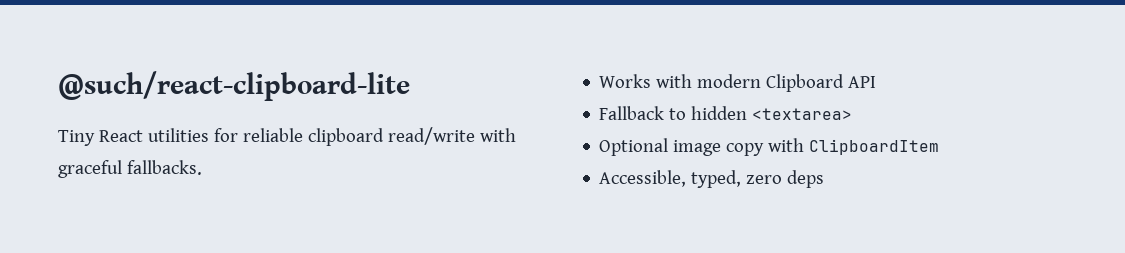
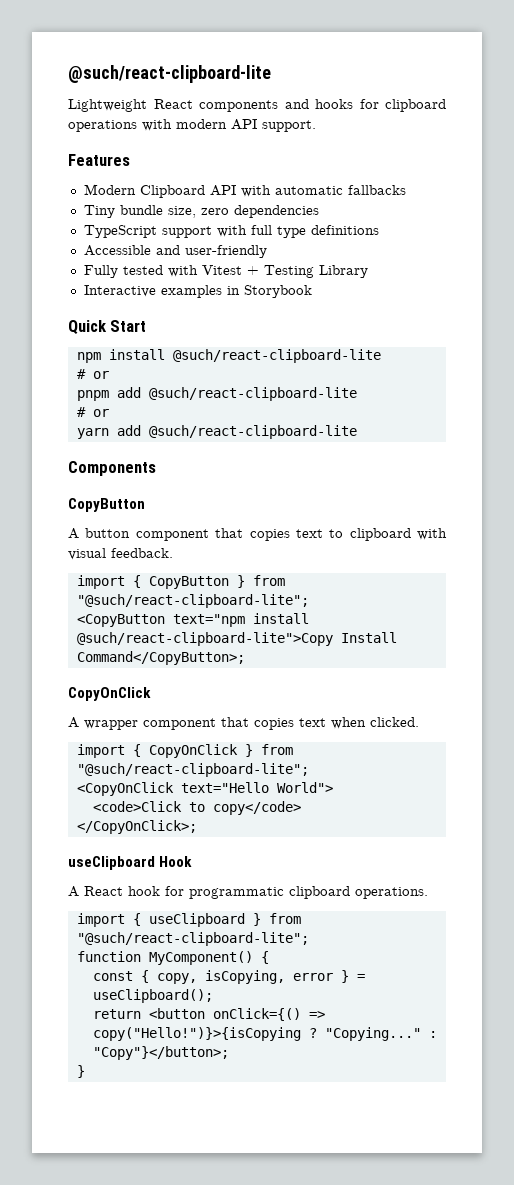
[58,71,410,101] [58,127,516,146] [58,160,202,178] [599,74,877,92] [599,106,853,120] [599,138,940,156] [599,170,825,188] @such/react-clipboard-lite // Tiny React utilities for reliable clipboard read/write with graceful fallbacks. // Works with modern Clipboard API // Fallback to hidden <textarea> // Optional image copy with ClipboardItem // Accessible, typed, zero deps -> [68,65,271,83] [68,99,446,112] [68,119,316,132] [68,154,130,166] [83,184,406,198] [83,205,319,218] [83,225,379,238] [83,245,267,258] [83,265,368,278] [83,285,312,298] [68,320,147,334] [76,349,381,363] [76,369,109,379] [76,387,357,401] [76,407,109,417] [76,425,357,439] [68,461,156,476] [68,498,145,512] [68,528,447,541] [68,548,173,560] [76,575,285,589] [76,594,309,608] [76,613,309,627] [76,632,397,646] [76,651,245,665] [68,687,151,701] [68,717,419,730] [76,744,293,758] [76,763,309,777] [76,782,333,796] [92,801,301,815] [76,820,197,834] [68,856,193,870] [68,886,428,899] [76,913,301,927] [76,932,309,946] [76,951,269,965] [92,970,365,984] [92,989,213,1003] [92,1008,325,1021] [92,1027,437,1041] [92,1046,229,1060] [76,1065,85,1078] @such/react-clipboard-lite // Lightweight React components and hooks for clipboard operations with modern API support. // Features // Modern Clipboard API with automatic fallbacks // Tiny bundle size, zero dependencies // TypeScript support with full type definitions // Accessible and user-friendly // Fully tested with Vitest + Testing Library // Interactive examples in Storybook // Quick Start // npm install @such/react-clipboard-lite // # or // pnpm add @such/react-clipboard-lite // # or // yarn add @such/react-clipboard-lite // Components // CopyButton // A button component that copies text to clipboard with visual feedback. // import { CopyButton } from "@such/react-clipboard-lite"; // <CopyButton text="npm install @such/react-clipboard-lite">Copy Install Command</CopyButton>; // CopyOnClick // A wrapper component that copies text when clicked. // import { CopyOnClick } from "@such/react-clipboard-lite"; // <CopyOnClick text="Hello World"> // <code>Click to copy</code> // </CopyOnClick>; // useClipboard Hook // A React hook for programmatic clipboard operations. // import { useClipboard } from "@such/react-clipboard-lite"; // function MyComponent() { // const { copy, isCopying, error } = useClipboard(); // return <button onClick={() => copy("Hello!")}>{isCopying ? "Copying..." : "Copy"}</button>; // }

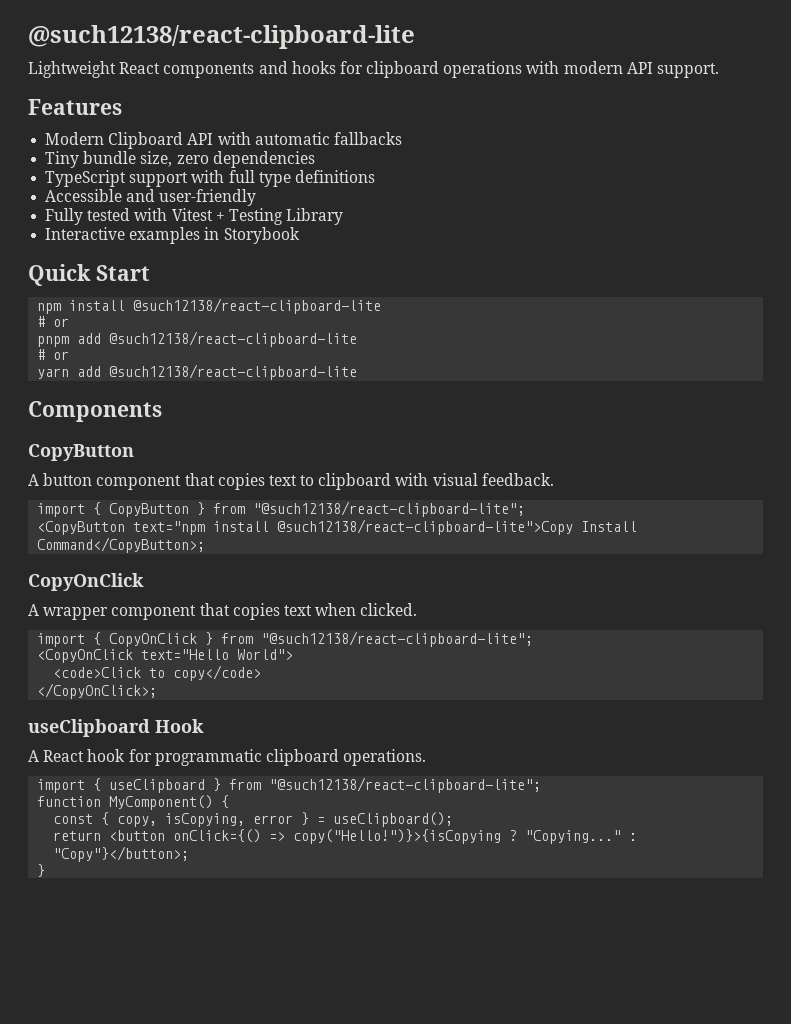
[68,65,271,83] @such/react-clipboard-lite -> [28,25,415,49] @such12138/react-clipboard-lite
[172,349,381,363] @such/react-clipboard-lite -> [133,298,382,314] @such12138/react-clipboard-lite
[148,387,357,401] @such/react-clipboard-lite -> [109,331,358,347] @such12138/react-clipboard-lite
[148,425,357,439] @such/react-clipboard-lite -> [109,364,358,380] @such12138/react-clipboard-lite
[76,594,309,608] "@such/react-clipboard-lite"; -> [253,501,526,517] "@such12138/react-clipboard-lite";
[76,632,333,646] @such/react-clipboard-lite">Copy -> [277,519,574,535] @such12138/react-clipboard-lite">Copy
[76,763,309,777] "@such/react-clipboard-lite"; -> [261,631,534,647] "@such12138/react-clipboard-lite";
[76,932,309,946] "@such/react-clipboard-lite"; -> [269,777,542,793] "@such12138/react-clipboard-lite";

